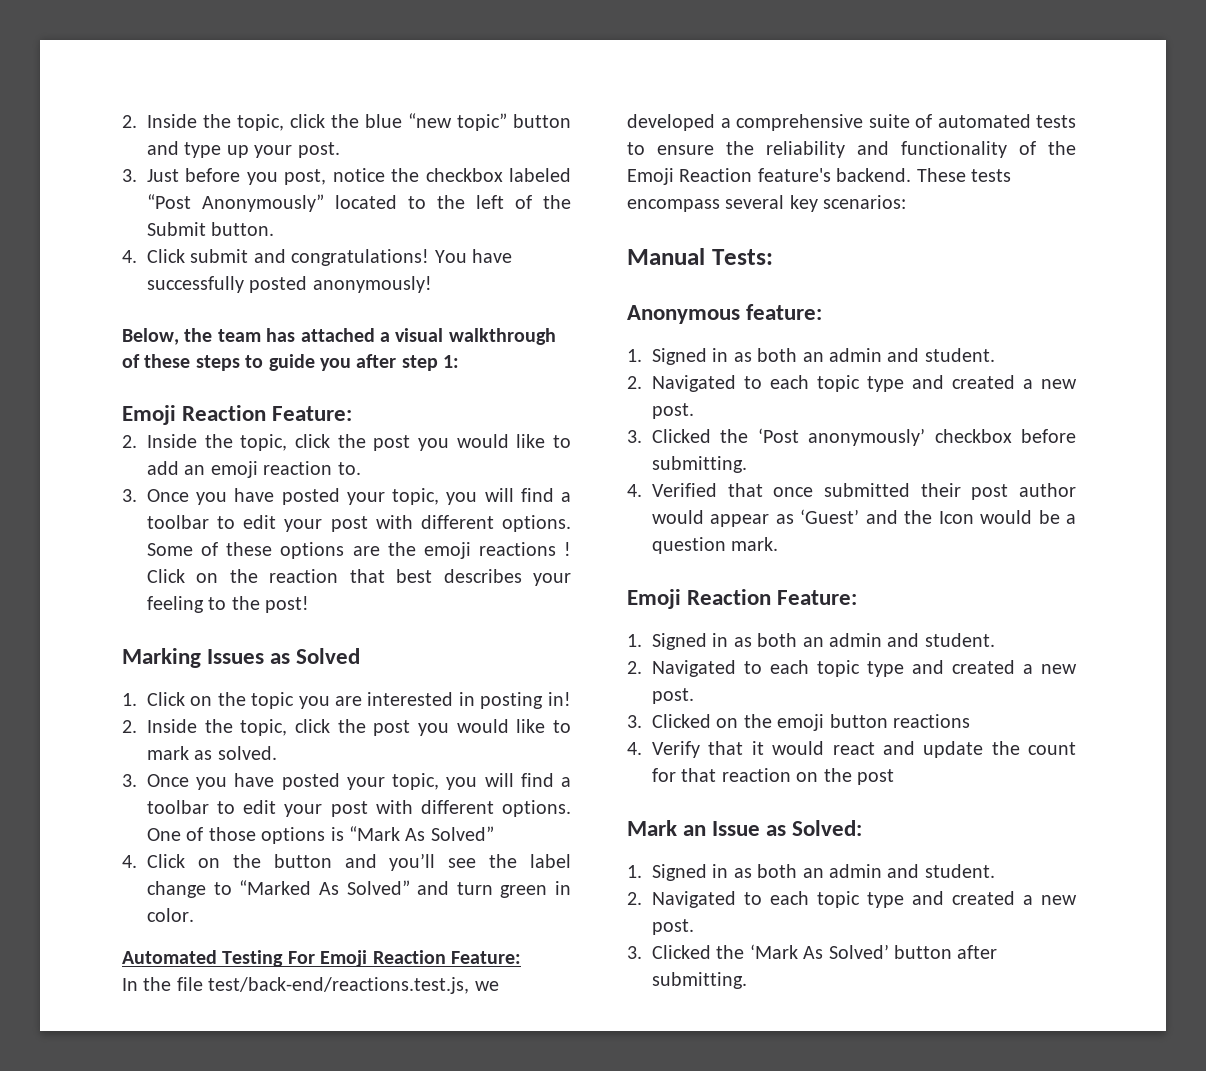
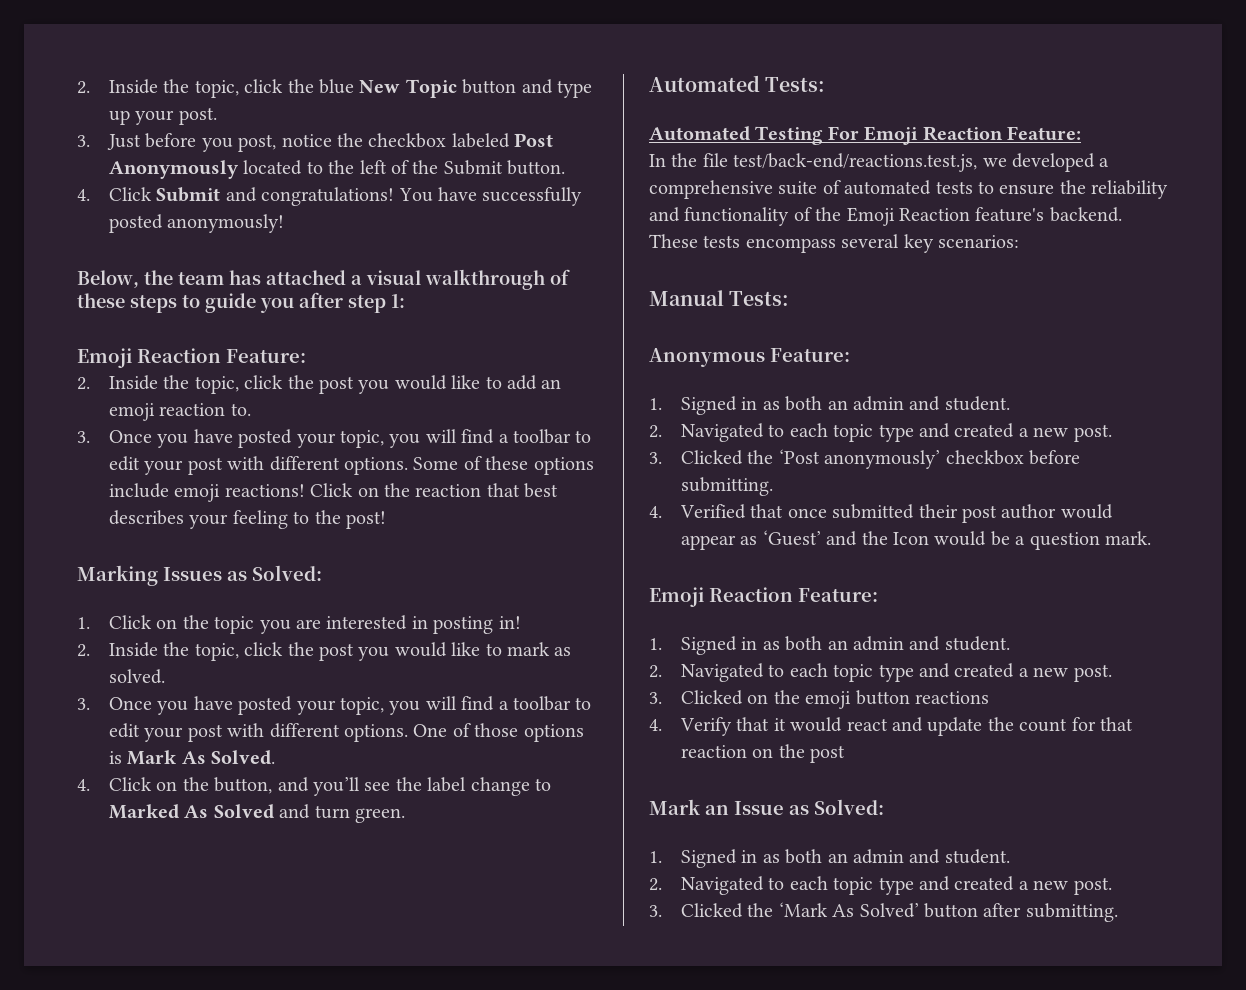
[408,113,507,131] “new topic” -> [359,79,457,98] New Topic
[147,194,324,212] “Post Anonymously” -> [514,133,554,147] [108,160,239,179] Post Anonymously
[190,249,249,263] submit -> [156,187,221,202] Submit
[352,542,571,559] are the emoji reactions ! -> [108,483,305,502] include emoji reactions!
[296,648,361,664] Solved -> [252,565,322,581] Solved:
[349,826,494,841] “Mark As Solved” -> [127,750,276,765] Mark As Solved.
[273,854,332,868] button -> [214,777,273,794] button,
[239,880,571,898] [147,908,194,922] “Marked As Solved” and turn green in color. -> [108,804,405,823] [649,75,826,92] Marked As Solved and turn green. // Automated Tests:
[746,304,823,320] feature: -> [770,348,850,362] Feature:

